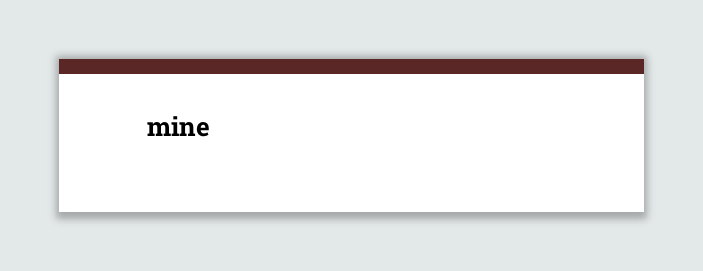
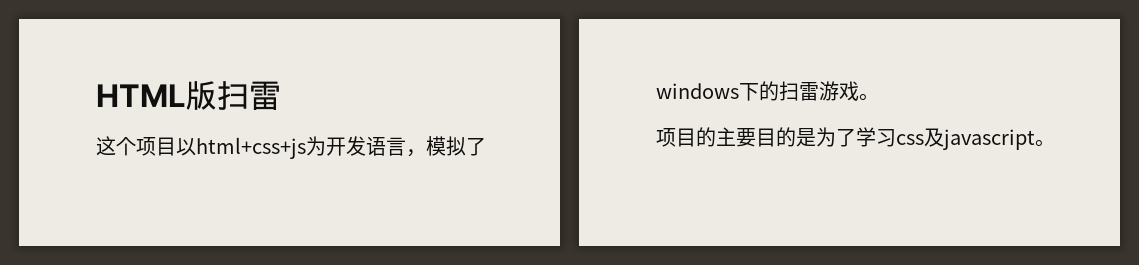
[147,116,210,137] mine -> [96,81,281,110] [96,136,486,159] [656,81,879,101] [656,127,1055,150] HTML版扫雷 // 这个项目以html+css+js为开发语言，模拟了windows下的扫雷游戏。 // 项目的主要目的是为了学习css及javascript。

